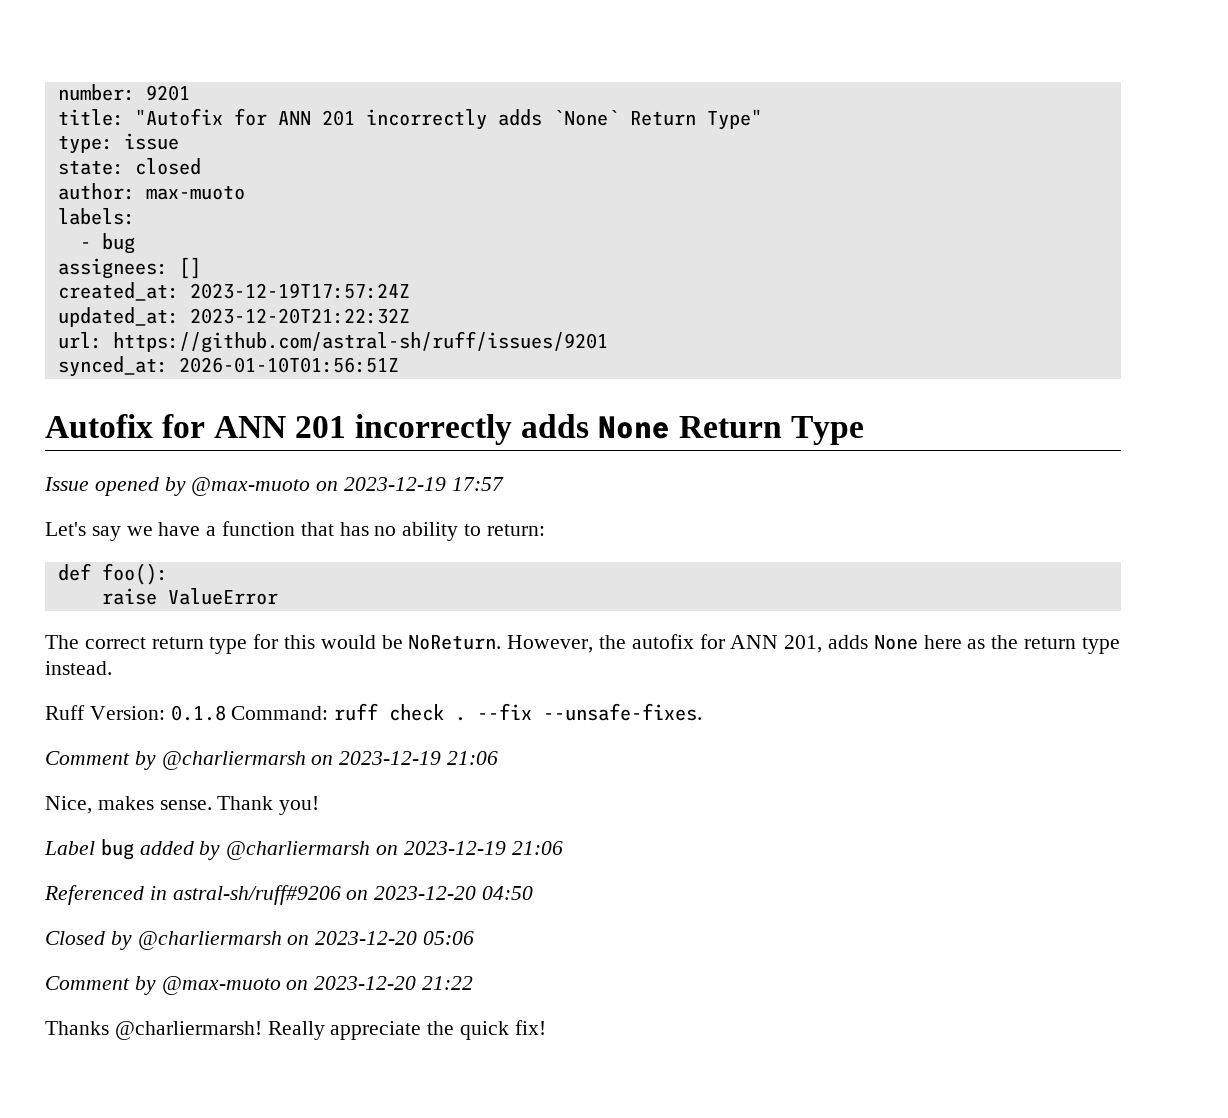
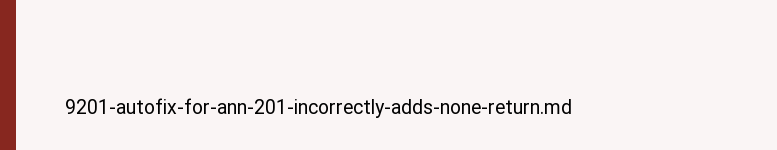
[57,84,190,101] [57,108,762,130] [57,133,179,154] [57,158,201,175] [57,183,245,200] [57,208,135,225] [79,233,135,254] [57,257,201,279] [57,282,410,301] [57,307,410,327] [57,331,608,353] [57,356,399,377] [45,414,865,445] [44,477,504,496] [45,521,545,541] [57,563,168,585] [101,588,278,605] [45,634,1120,654] [45,661,112,675] [45,703,703,721] [45,751,499,770] [45,796,320,815] [44,839,563,860] [44,885,534,905] [45,931,475,950] [45,976,474,995] [45,1020,546,1040] number: 9201 // title: "Autofix for ANN 201 incorrectly adds `None` Return Type" // type: issue // state: closed // author: max-muoto // labels: // - bug // assignees: [] // created_at: 2023-12-19T17:57:24Z // updated_at: 2023-12-20T21:22:32Z // url: https://github.com/astral-sh/ruff/issues/9201 // synced_at: 2026-01-10T01:56:51Z // Autofix for ANN 201 incorrectly adds None Return Type // Issue opened by @max-muoto on 2023-12-19 17:57 // Let's say we have a function that has no ability to return: // def foo(): // raise ValueError // The correct return type for this would be NoReturn. However, the autofix for ANN 201, adds None here as the return type instead. // Ruff Version: 0.1.8 Command: ruff check . --fix --unsafe-fixes. // Comment by @charliermarsh on 2023-12-19 21:06 // Nice, makes sense. Thank you! // Label bug added by @charliermarsh on 2023-12-19 21:06 // Referenced in astral-sh/ruff#9206 on 2023-12-20 04:50 // Closed by @charliermarsh on 2023-12-20 05:06 // Comment by @max-muoto on 2023-12-20 21:22 // Thanks @charliermarsh! Really appreciate the quick fix! -> [65,98,572,118] 9201-autofix-for-ann-201-incorrectly-adds-none-return.md

